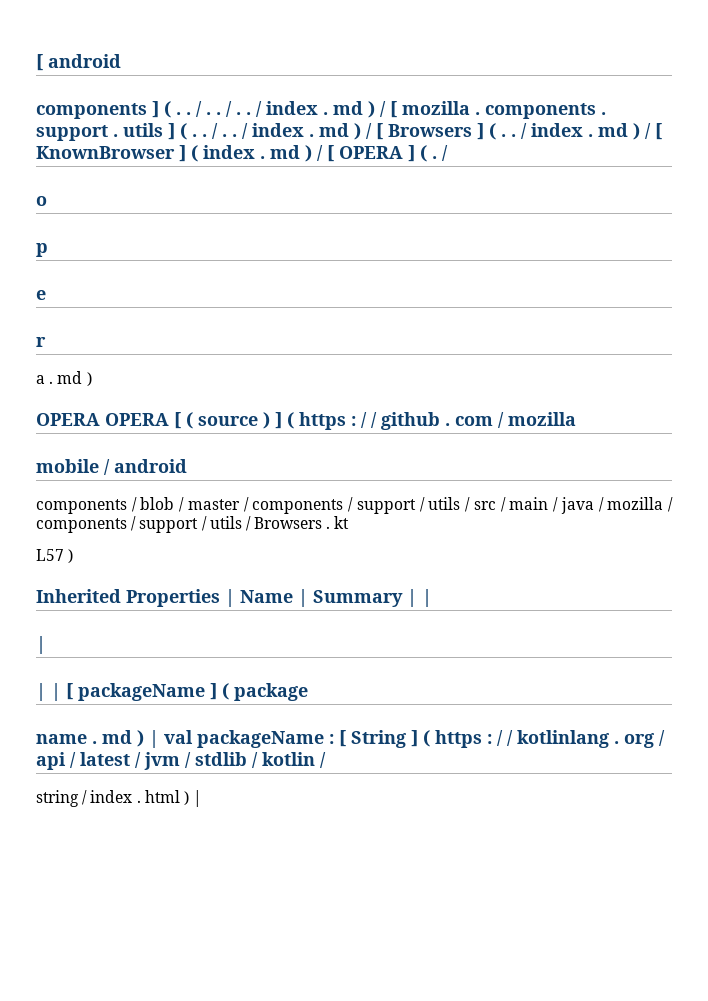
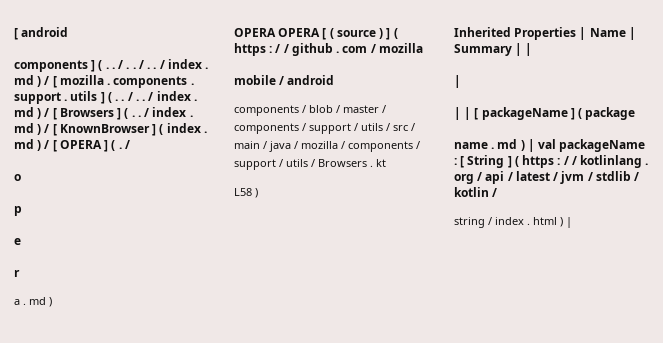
[36,549,64,561] L57 -> [234,188,252,196] L58

